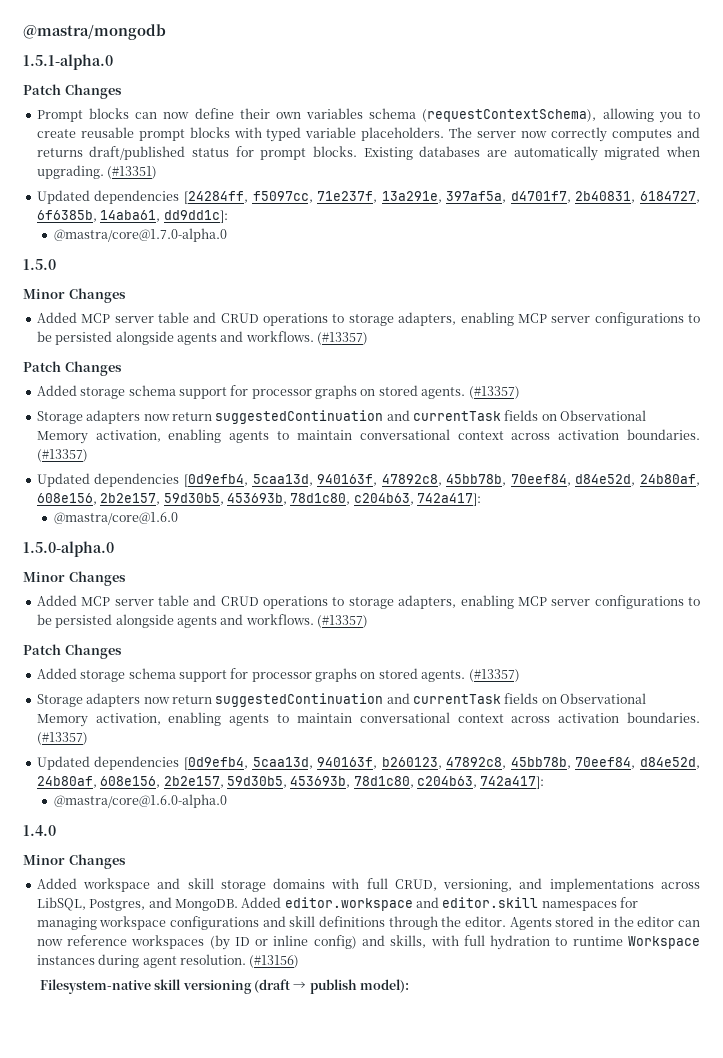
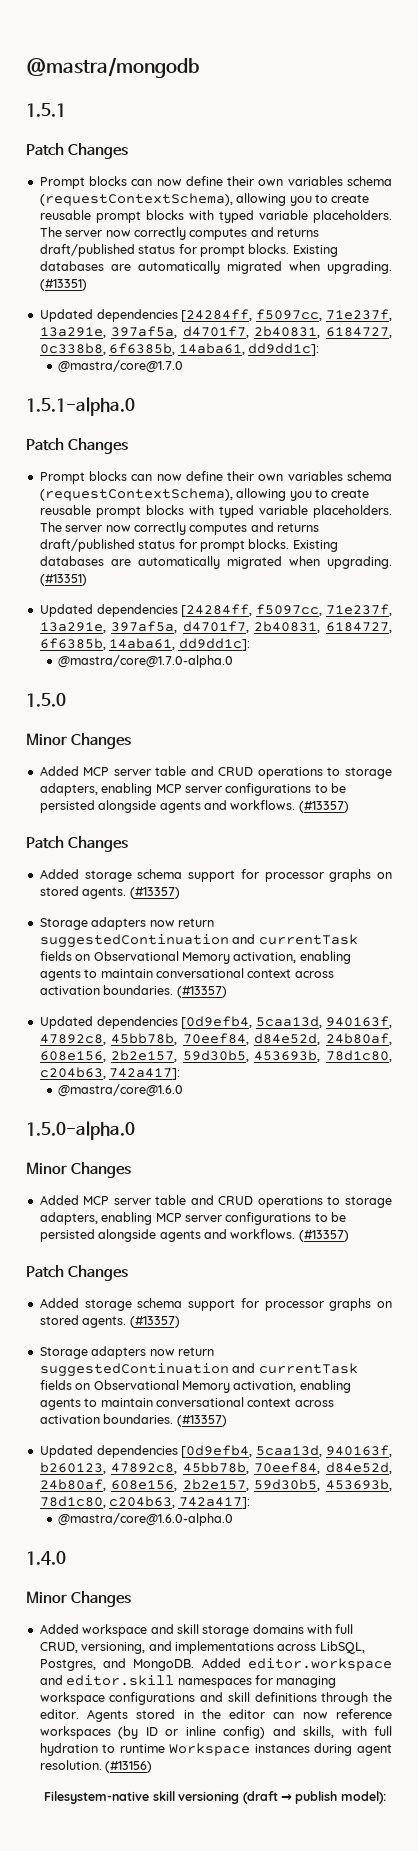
(166, 32) none -> [26,103,66,117] [26,143,128,159] [39,176,392,189] [39,193,370,206] [39,210,392,223] [39,227,319,240] [39,244,338,257] [39,261,392,274] [39,279,87,291] [39,309,392,322] [39,326,392,338] [39,343,319,356] [58,360,184,373] // 1.5.1 // Patch Changes // Prompt blocks can now define their own variables schema (requestContextSchema), allowing you to create reusable prompt blocks with typed variable placeholders. The server now correctly computes and returns draft/published status for prompt blocks. Existing databases are automatically migrated when upgrading. (#13351) // Updated dependencies [24284ff, f5097cc, 71e237f, 13a291e, 397af5a, d4701f7, 2b40831, 6184727, 0c338b8, 6f6385b, 14aba61, dd9dd1c]: // @mastra/core@1.7.0

